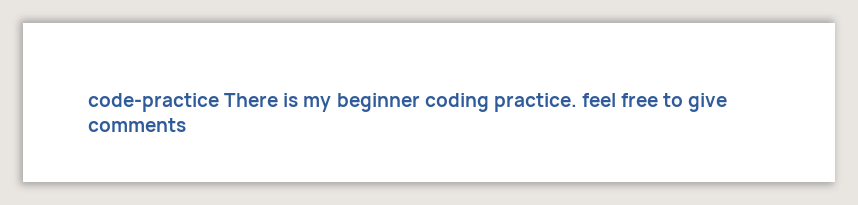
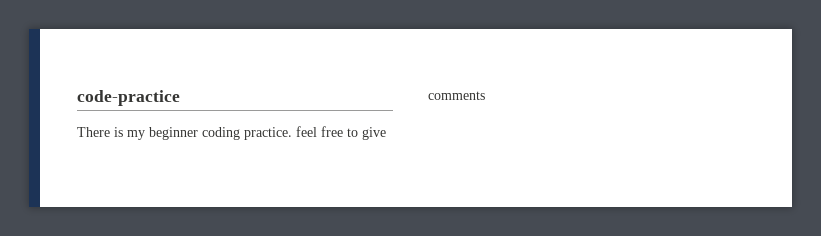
(219, 102) none -> (180, 98) //

